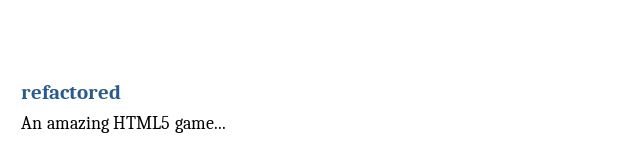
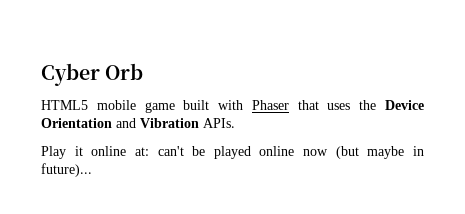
[21,84,121,99] [21,116,227,133] refactored // An amazing HTML5 game... -> [41,63,144,86] [41,100,424,113] [41,118,235,128] [41,146,424,159] [41,163,92,177] Cyber Orb // HTML5 mobile game built with Phaser that uses the Device Orientation and Vibration APIs. // Play it online at: can't be played online now (but maybe in future)...

